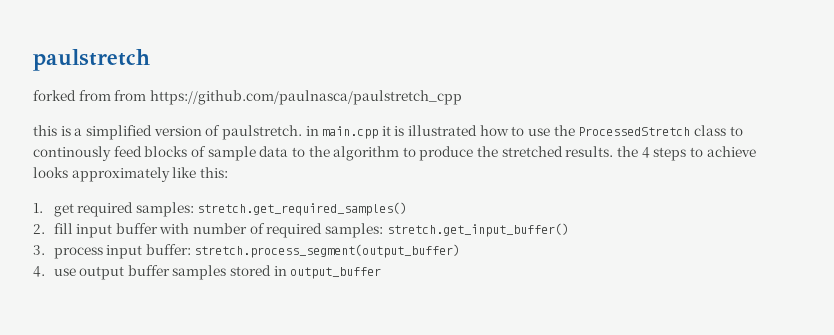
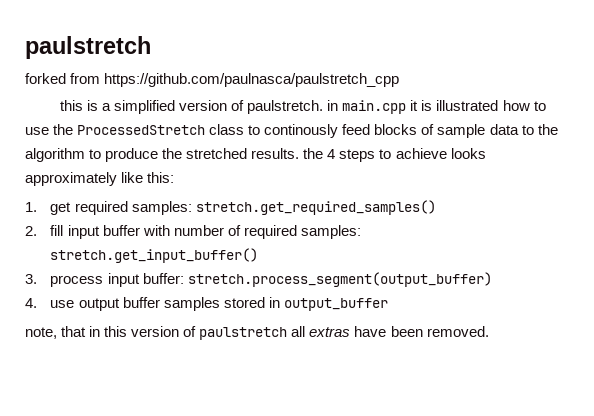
[114,90,147,101] from -> (101, 78) none
(382, 273) none -> [25,326,489,340] // note, that in this version of paulstretch all extras have been removed.

